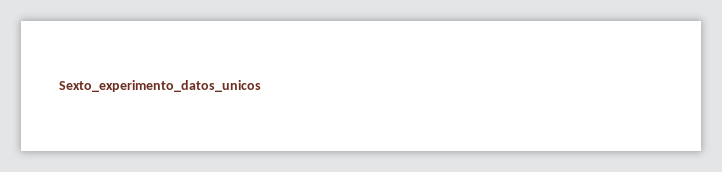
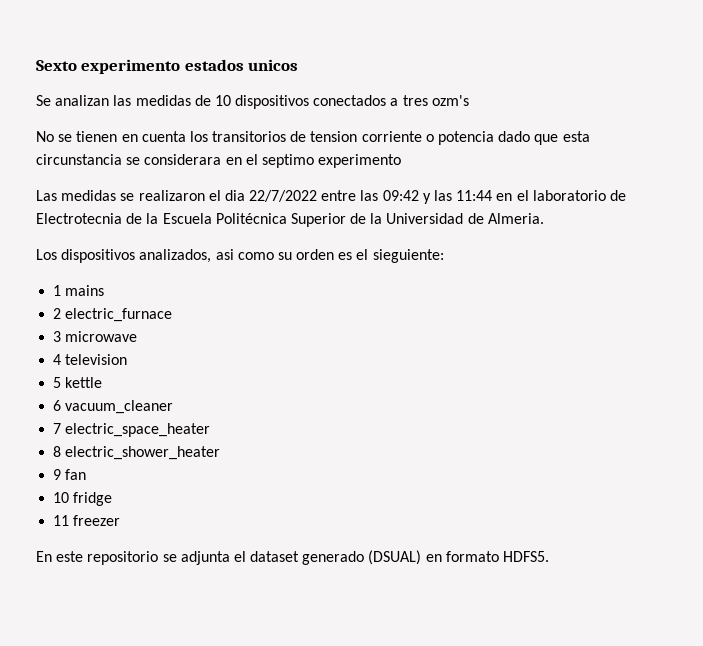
[59,80,261,92] Sexto_experimento_datos_unicos -> [36,59,299,74] [36,95,469,109] [36,131,590,145] [36,154,402,168] [36,190,626,204] [36,213,544,227] [36,249,444,263] [53,285,105,296] [53,308,173,322] [53,331,138,342] [53,354,128,365] [53,377,103,388] [53,400,174,414] [53,423,211,437] [53,446,221,460] [53,469,87,480] [53,492,113,506] [53,515,121,526] [36,550,550,565] Sexto experimento estados unicos // Se analizan las medidas de 10 dispositivos conectados a tres ozm's // No se tienen en cuenta los transitorios de tension corriente o potencia dado que esta circunstancia se considerara en el septimo experimento // Las medidas se realizaron el dia 22/7/2022 entre las 09:42 y las 11:44 en el laboratorio de Electrotecnia de la Escuela Politécnica Superior de la Universidad de Almeria. // Los dispositivos analizados, asi como su orden es el sieguiente: // 1 mains // 2 electric_furnace // 3 microwave // 4 television // 5 kettle // 6 vacuum_cleaner // 7 electric_space_heater // 8 electric_shower_heater // 9 fan // 10 fridge // 11 freezer // En este repositorio se adjunta el dataset generado (DSUAL) en formato HDFS5.

